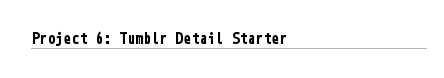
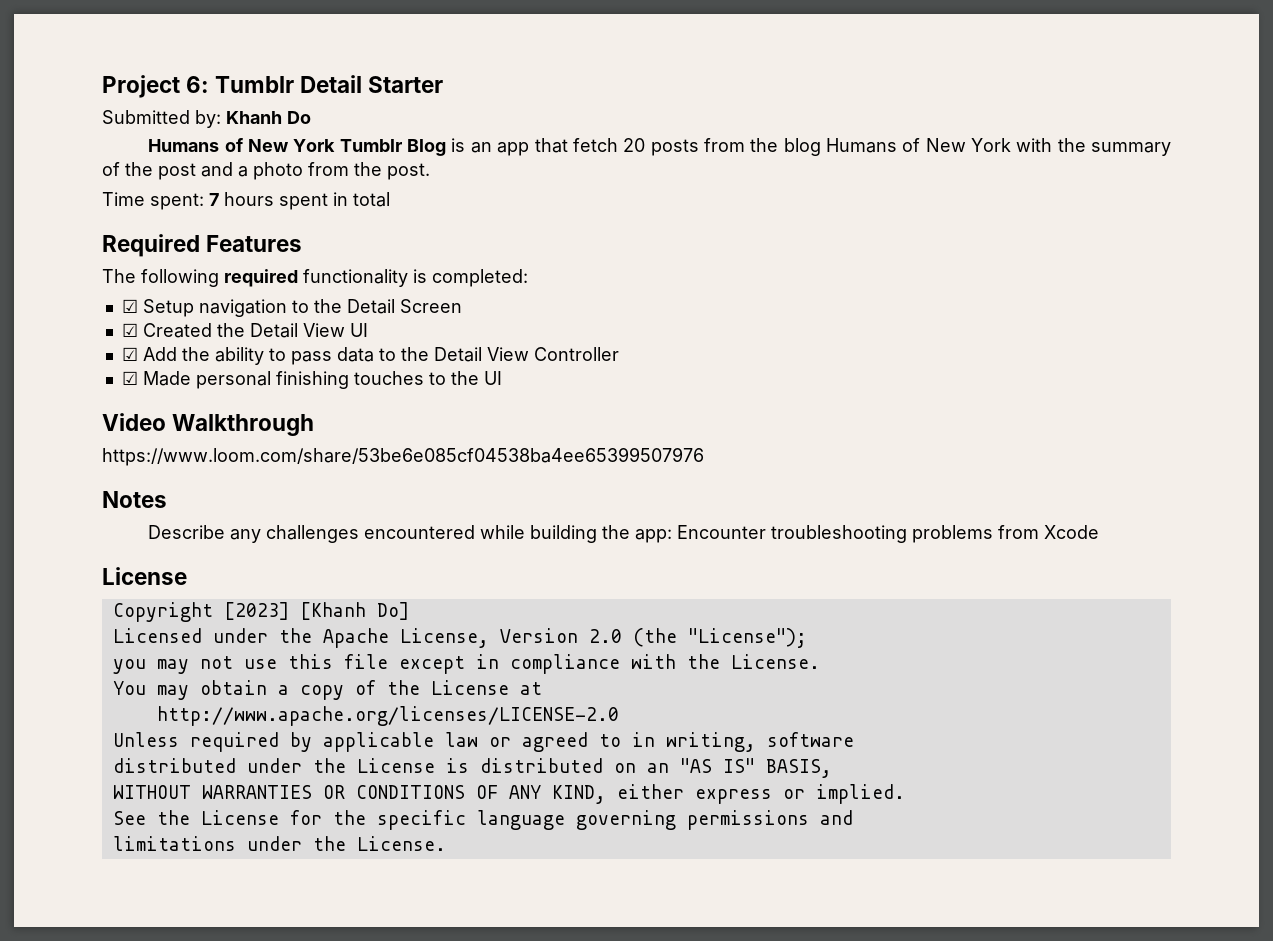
(287, 38) none -> [102,110,311,128] [148,138,1171,156] [102,162,430,180] [102,192,390,210] [102,234,303,257] [102,269,528,287] [121,299,462,317] [121,323,368,338] [121,347,619,365] [121,371,502,389] [102,413,315,436] [102,447,704,466] [102,491,167,508] [148,525,1100,543] [102,567,187,585] [112,602,409,622] [112,628,807,648] [112,654,820,674] [112,680,542,700] [156,706,619,726] [112,732,854,752] [112,758,832,778] [112,784,905,804] [112,810,853,830] [112,836,446,851] // Submitted by: Khanh Do // Humans of New York Tumblr Blog is an app that fetch 20 posts from the blog Humans of New York with the summary of the post and a photo from the post. // Time spent: 7 hours spent in total // Required Features // The following required functionality is completed: // ☑ Setup navigation to the Detail Screen // ☑ Created the Detail View UI // ☑ Add the ability to pass data to the Detail View Controller // ☑ Made personal finishing touches to the UI // Video Walkthrough // https://www.loom.com/share/53be6e085cf04538ba4ee65399507976 // Notes // Describe any challenges encountered while building the app: Encounter troubleshooting problems from Xcode // License // Copyright [2023] [Khanh Do] // Licensed under the Apache License, Version 2.0 (the "License"); // you may not use this file except in compliance with the License. // You may obtain a copy of the License at // http://www.apache.org/licenses/LICENSE-2.0 // Unless required by applicable law or agreed to in writing, software // distributed under the License is distributed on an "AS IS" BASIS, // WITHOUT WARRANTIES OR CONDITIONS OF ANY KIND, either express or implied. // See the License for the specific language governing permissions and // limitations under the License.

